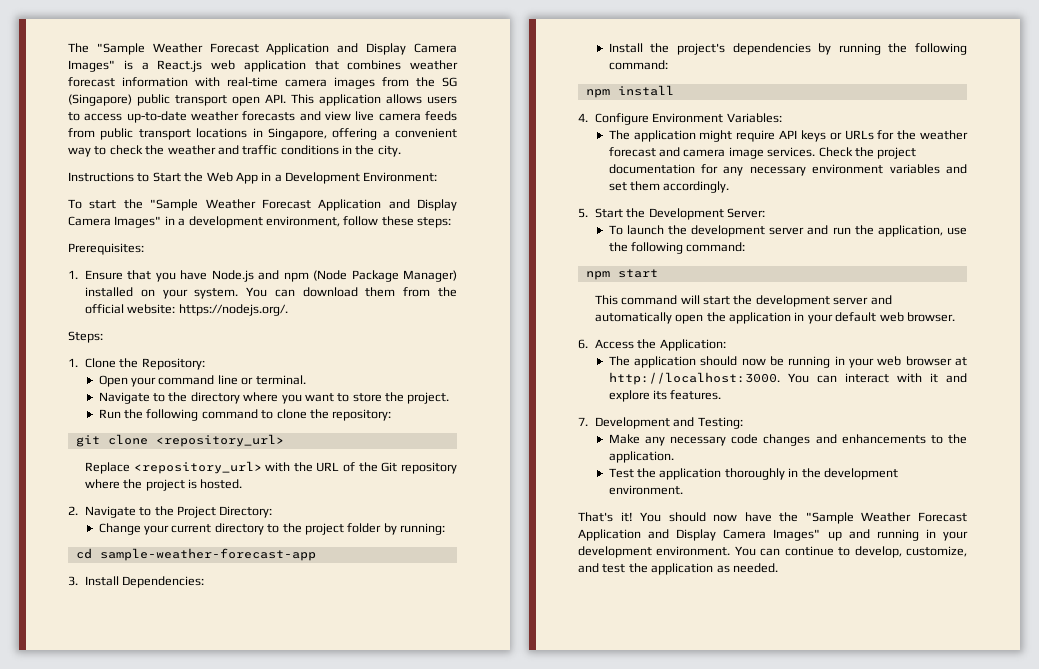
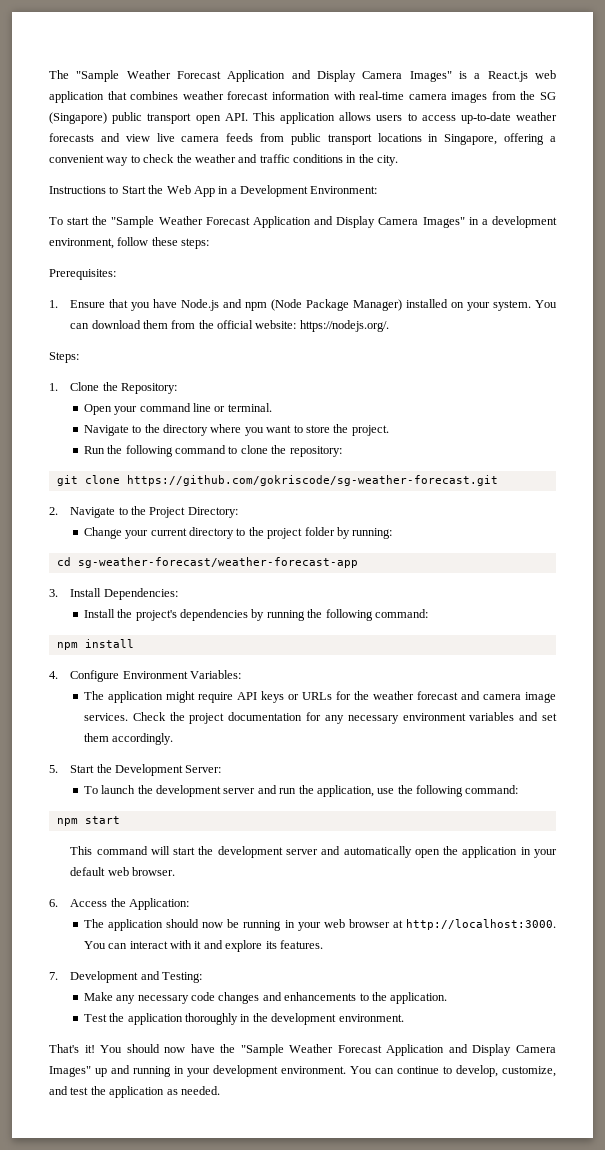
[155,434,284,447] [84,461,458,474] [84,479,243,491] <repository_url> // Replace <repository_url> with the URL of the Git repository where the project is hosted. -> [126,475,498,486] https://github.com/gokriscode/sg-weather-forecast.git
[99,548,316,561] sample-weather-forecast-app -> [77,557,358,568] sg-weather-forecast/weather-forecast-app

